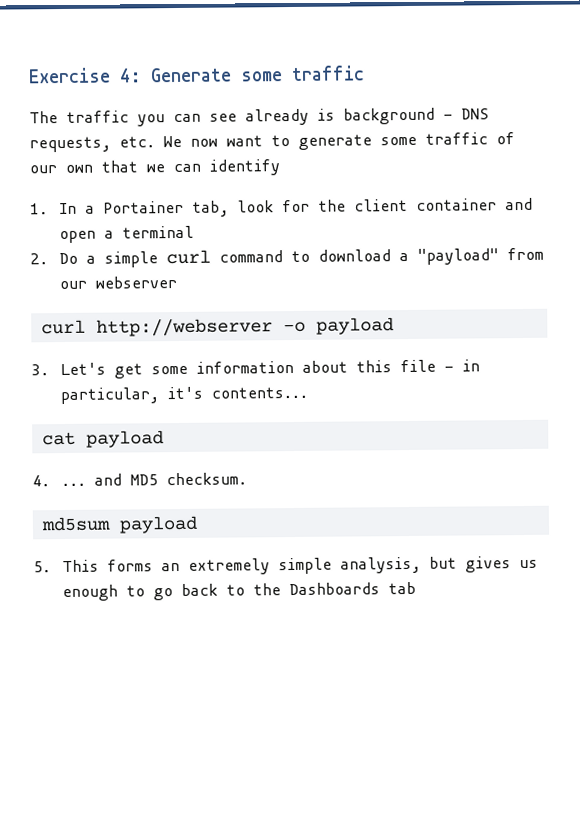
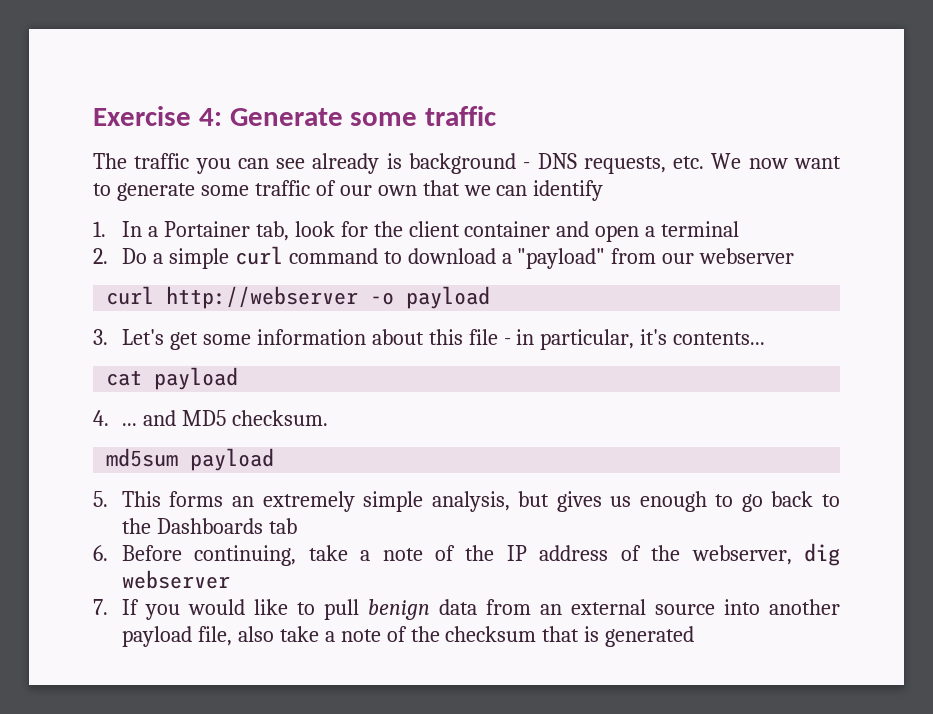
(416, 588) none -> [93,543,840,566] [121,570,230,589] [93,599,841,620] [121,626,695,647] // 6. Before continuing, take a note of the IP address of the webserver, dig webserver // 7. If you would like to pull benign data from an external source into another payload file, also take a note of the checksum that is generated

